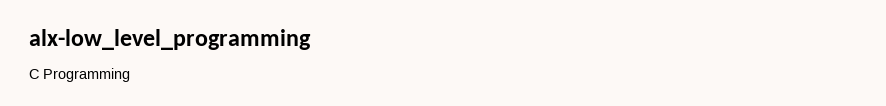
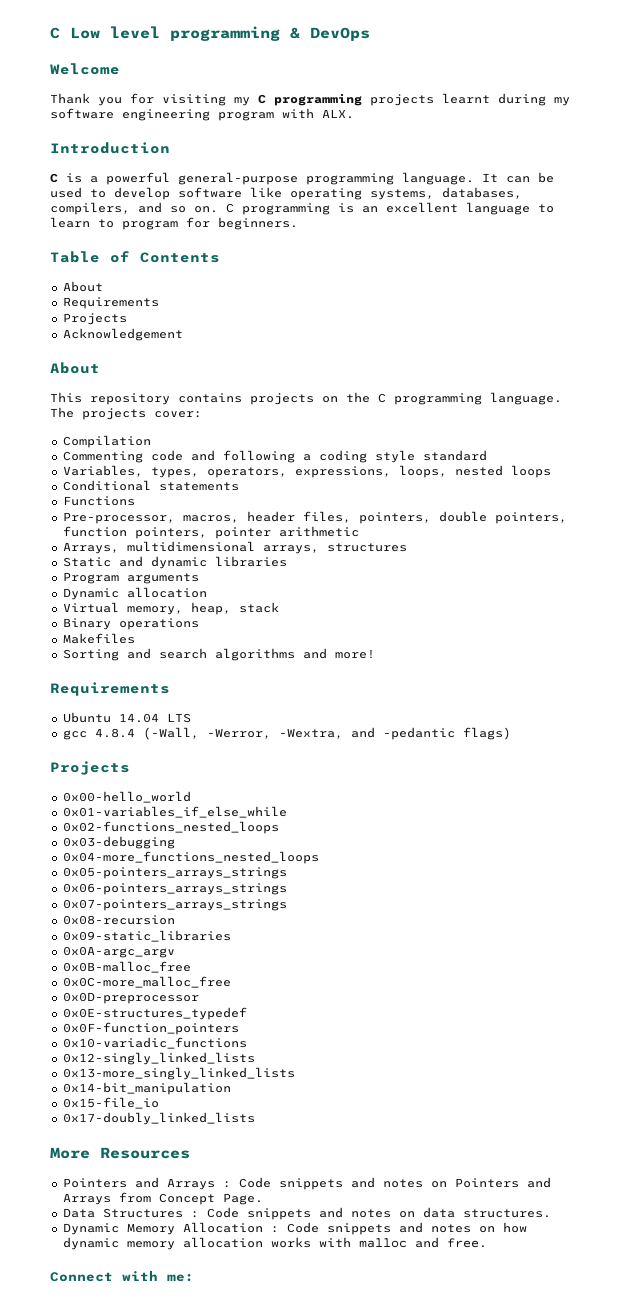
[29,29,311,50] [29,68,130,82] alx-low_level_programming // C Programming -> [50,26,370,41] [50,63,120,75] [50,93,570,106] [50,108,354,121] [50,142,170,154] [50,172,554,185] [50,187,522,200] [50,202,554,215] [50,217,298,230] [50,251,220,263] [62,281,103,292] [62,297,159,309] [62,313,127,325] [62,328,183,341] [50,362,100,374] [50,392,562,405] [50,407,202,420] [62,435,151,448] [62,450,487,463] [62,465,551,478] [62,480,239,491] [62,496,135,506] [62,511,567,524] [62,526,359,539] [62,541,407,554] [62,556,287,569] [62,572,199,584] [62,587,207,600] [62,602,279,615] [62,618,199,630] [62,633,135,644] [62,648,375,661] [50,682,170,696] [62,712,191,723] [62,727,511,740] [50,761,130,775] [62,791,191,803] [62,806,287,818] [62,821,279,834] [62,836,175,849] [62,851,319,864] [62,867,287,879] [62,883,287,895] [62,899,287,911] [62,915,175,925] [62,930,231,942] [62,946,175,958] [62,961,191,973] [62,976,231,988] [62,992,199,1004] [62,1007,247,1020] [62,1022,239,1035] [62,1037,247,1049] [62,1052,255,1065] [62,1067,295,1080] [62,1082,231,1095] [62,1097,159,1109] [62,1112,255,1125] [50,1147,190,1159] [62,1177,551,1190] [62,1192,263,1205] [62,1207,551,1220] [62,1222,527,1235] [62,1237,487,1250] [50,1271,194,1282] C Low level programming & DevOps // Welcome // Thank you for visiting my C programming projects learnt during my software engineering program with ALX. // Introduction // C is a powerful general-purpose programming language. It can be used to develop software like operating systems, databases, compilers, and so on. C programming is an excellent language to learn to program for beginners. // Table of Contents // About // Requirements // Projects // Acknowledgement // About // This repository contains projects on the C programming language. The projects cover: // Compilation // Commenting code and following a coding style standard // Variables, types, operators, expressions, loops, nested loops // Conditional statements // Functions // Pre-processor, macros, header files, pointers, double pointers, function pointers, pointer arithmetic // Arrays, multidimensional arrays, structures // Static and dynamic libraries // Program arguments // Dynamic allocation // Virtual memory, heap, stack // Binary operations // Makefiles // Sorting and search algorithms and more! // Requirements // Ubuntu 14.04 LTS // gcc 4.8.4 (-Wall, -Werror, -Wextra, and -pedantic flags) // Projects // 0x00-hello_world // 0x01-variables_if_else_while // 0x02-functions_nested_loops // 0x03-debugging // 0x04-more_functions_nested_loops // 0x05-pointers_arrays_strings // 0x06-pointers_arrays_strings // 0x07-pointers_arrays_strings // 0x08-recursion // 0x09-static_libraries // 0x0A-argc_argv // 0x0B-malloc_free // 0x0C-more_malloc_free // 0x0D-preprocessor // 0x0E-structures_typedef // 0x0F-function_pointers // 0x10-variadic_functions // 0x12-singly_linked_lists // 0x13-more_singly_linked_lists // 0x14-bit_manipulation // 0x15-file_io // 0x17-doubly_linked_lists // More Resources // Pointers and Arrays : Code snippets and notes on Pointers and Arrays from Concept Page. // Data Structures : Code snippets and notes on data structures. // Dynamic Memory Allocation : Code snippets and notes on how dynamic memory allocation works with malloc and free. // Connect with me:

